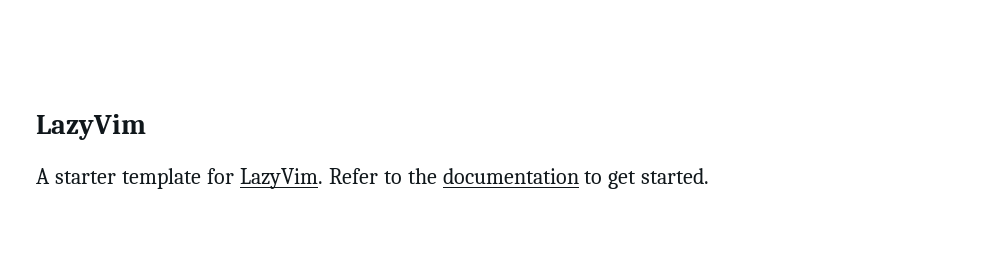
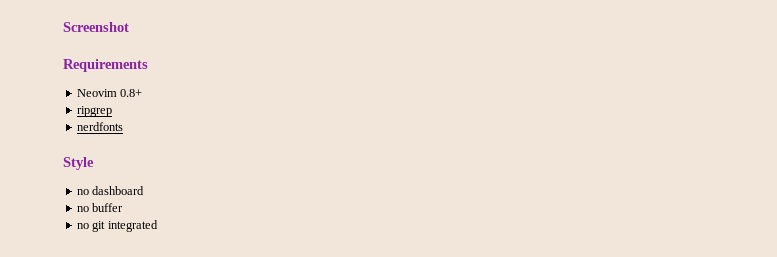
[36,114,146,140] [36,168,710,189] LazyVim // A starter template for LazyVim. Refer to the documentation to get started. -> [63,22,129,32] [63,59,148,72] [76,89,143,97] [76,106,112,117] [76,122,123,131] [63,157,94,170] [76,186,145,195] [76,203,124,212] [76,220,158,232] Screenshot // Requirements // Neovim 0.8+ // ripgrep // nerdfonts // Style // no dashboard // no buffer // no git integrated

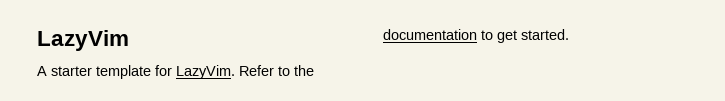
[63,22,129,32] [63,59,148,72] [76,89,143,97] [76,106,112,117] [76,122,123,131] [63,157,94,170] [76,186,145,195] [76,203,124,212] [76,220,158,232] Screenshot // Requirements // Neovim 0.8+ // ripgrep // nerdfonts // Style // no dashboard // no buffer // no git integrated -> [37,30,129,51] [37,65,314,79] [383,29,569,43] LazyVim // A starter template for LazyVim. Refer to the documentation to get started.

